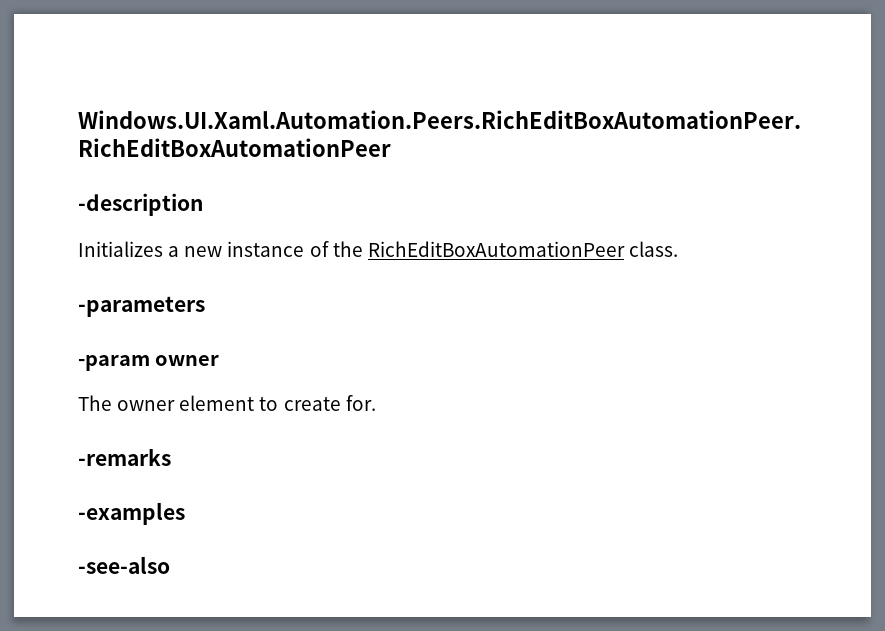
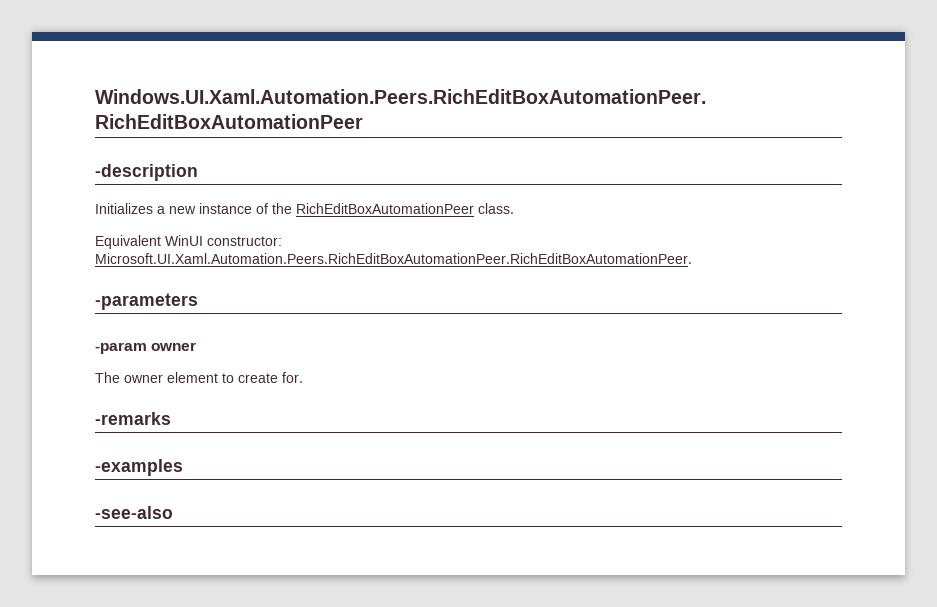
(678, 249) none -> [95,235,282,249] [95,253,692,264] // Equivalent WinUI constructor: Microsoft.UI.Xaml.Automation.Peers.RichEditBoxAutomationPeer.RichEditBoxAutomationPeer.

